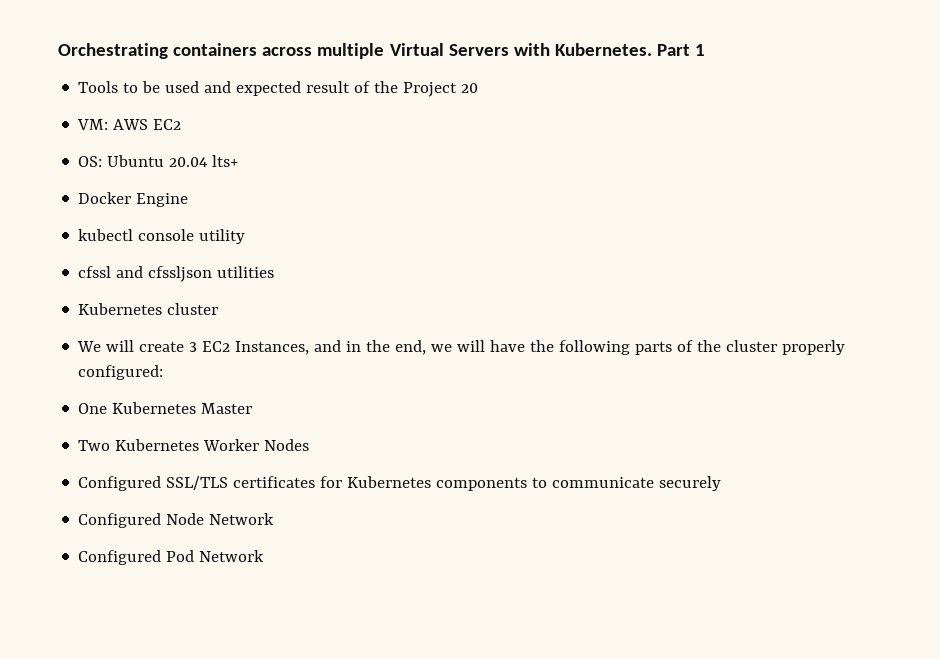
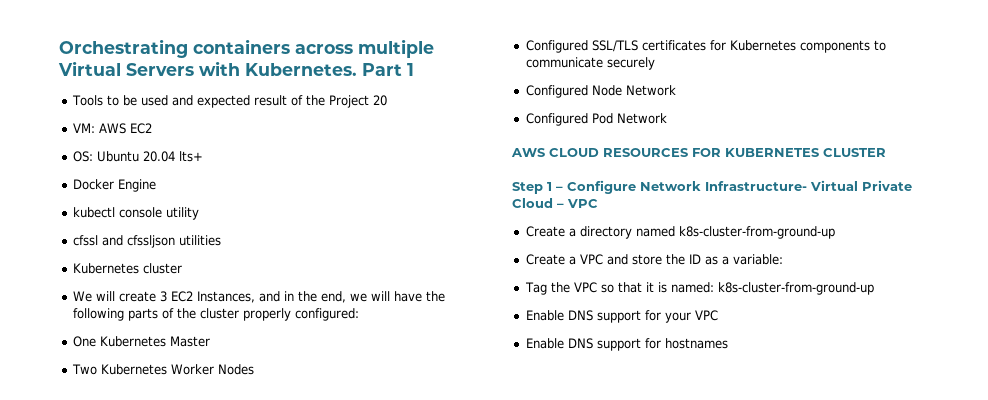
(265, 556) none -> [511,148,886,157] [512,180,912,194] [512,198,598,208] [525,226,835,239] [525,254,783,265] [524,282,874,295] [525,310,718,323] [525,338,728,351] // AWS CLOUD RESOURCES FOR KUBERNETES CLUSTER // Step 1 – Configure Network Infrastructure- Virtual Private Cloud – VPC // Create a directory named k8s-cluster-from-ground-up // Create a VPC and store the ID as a variable: // Tag the VPC so that it is named: k8s-cluster-from-ground-up // Enable DNS support for your VPC // Enable DNS support for hostnames

